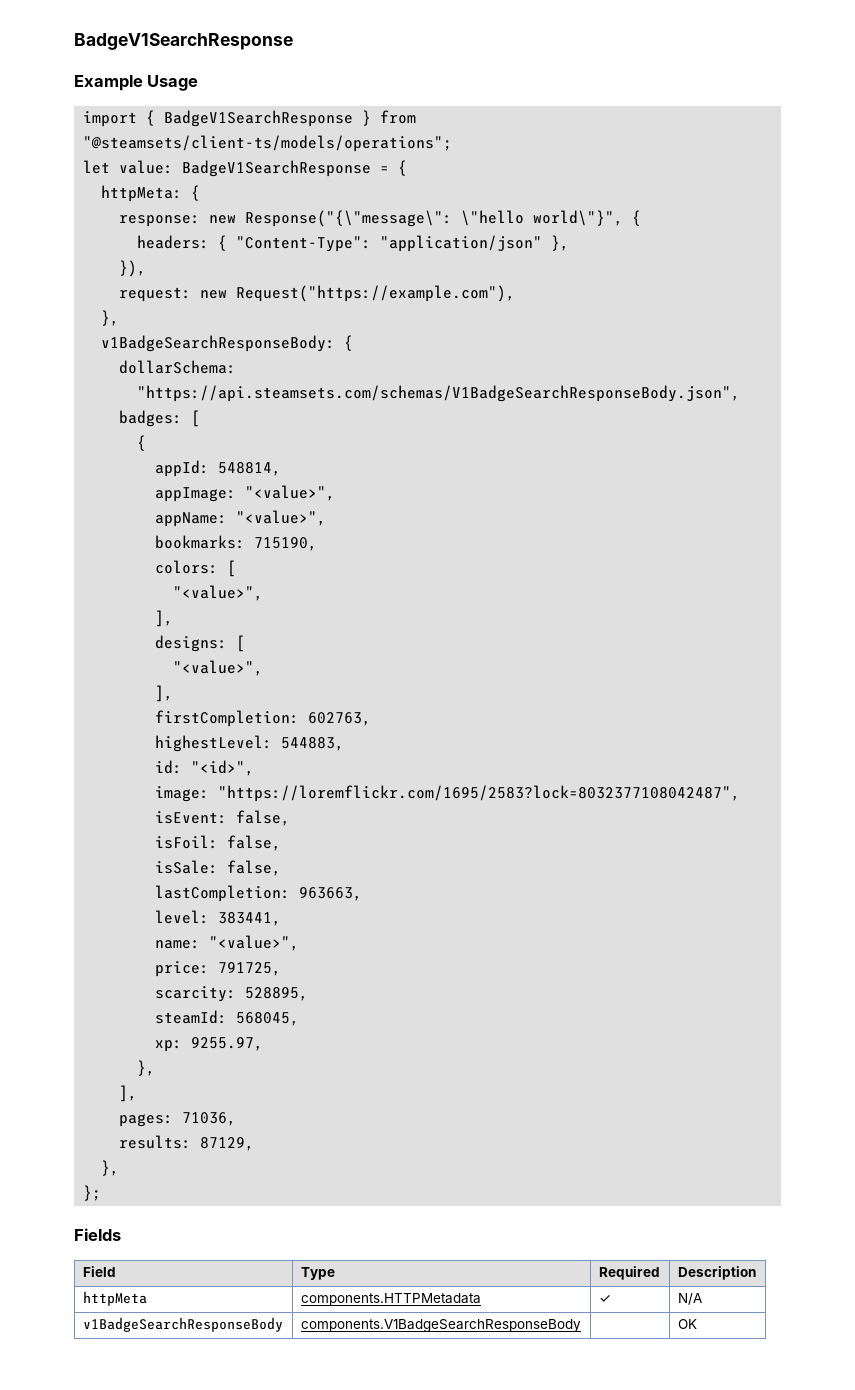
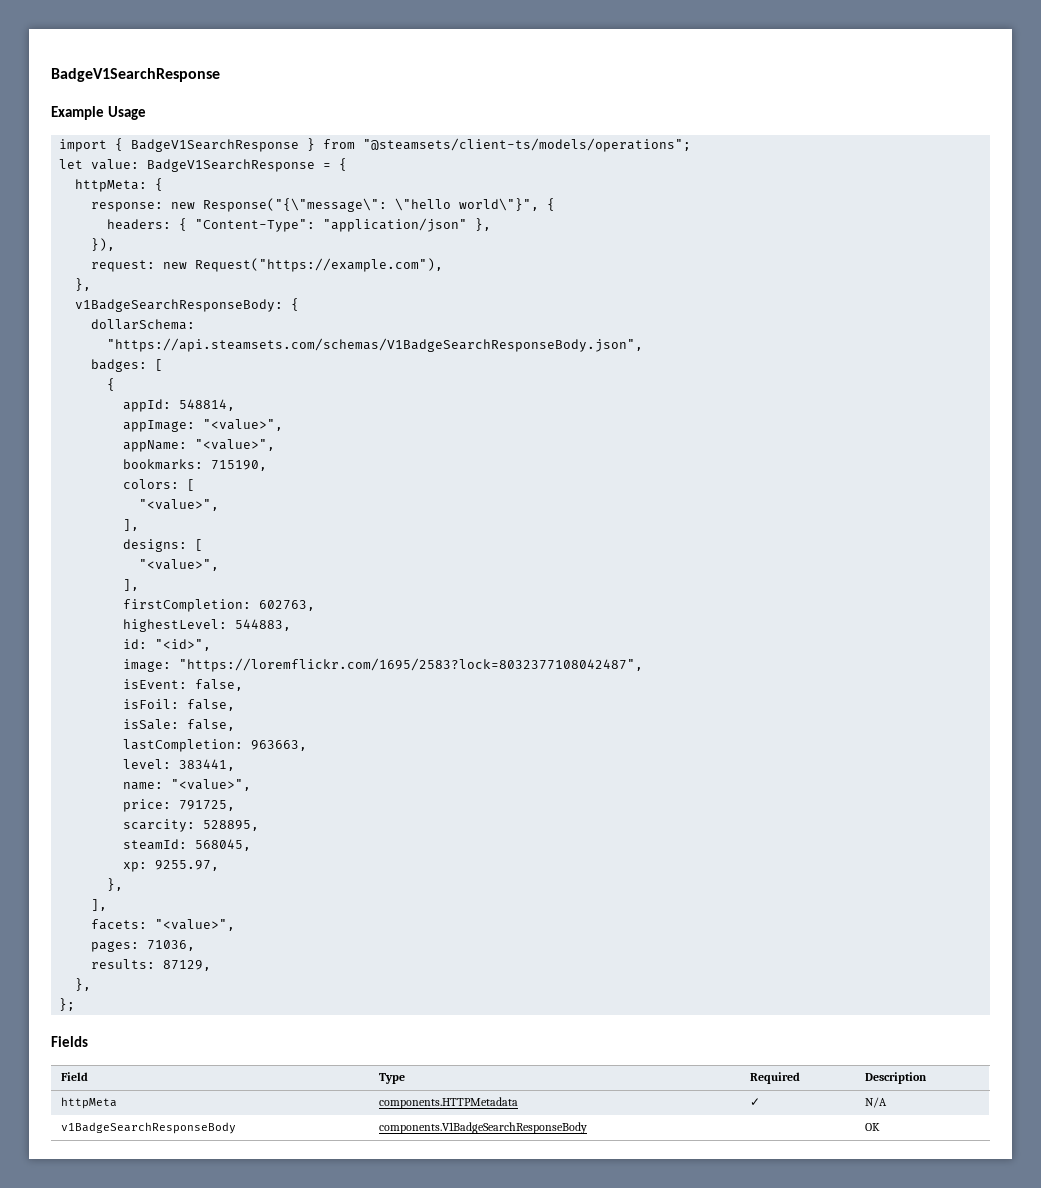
(137, 1093) none -> [90,919,235,931] // facets: "<value>",

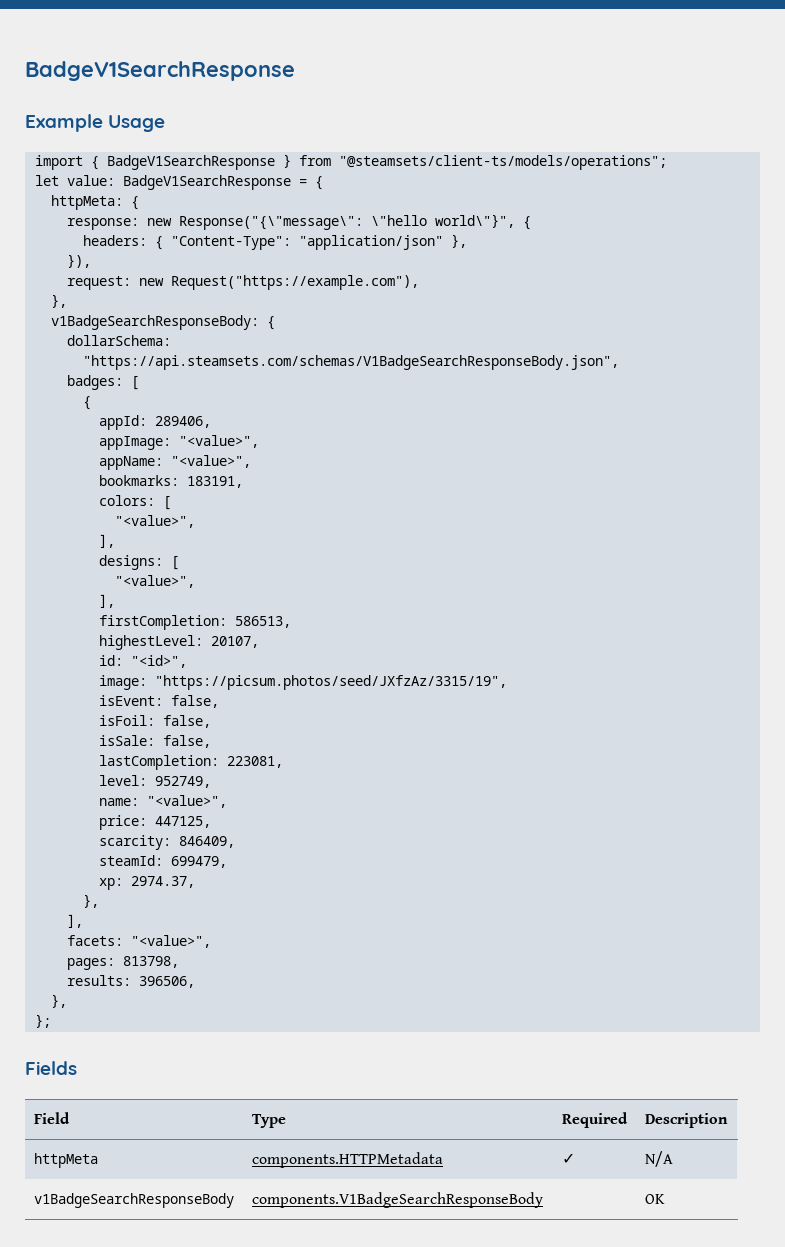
[178,399,235,411] 548814, -> [154,416,211,428] 289406,
[210,460,267,471] 715190, -> [186,476,243,488] 183191,
[258,600,315,611] 602763, -> [234,616,291,628] 586513,
[234,619,291,631] 544883, -> [210,636,259,648] 20107,
[178,658,643,672] "https://loremflickr.com/1695/2583?lock=8032377108042487", -> [154,675,507,690] "https://picsum.photos/seed/JXfzAz/3315/19",
[250,740,307,751] 963663, -> [226,756,283,768] 223081,
[178,759,235,771] 383441, -> [154,776,211,788] 952749,
[178,800,235,811] 791725, -> [154,816,211,828] 447125,
[202,820,259,831] 528895, -> [178,836,235,848] 846409,
[194,839,251,851] 568045, -> [170,856,227,868] 699479,
[154,860,219,871] 9255.97, -> [130,876,195,888] 2974.37,
[146,940,195,951] 71036, -> [122,956,179,968] 813798,
[162,960,211,971] 87129, -> [138,976,195,988] 396506,

